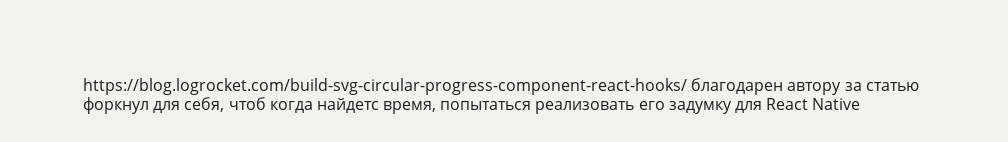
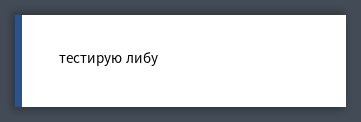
[83,78,919,95] [83,97,861,114] https://blog.logrocket.com/build-svg-circular-progress-component-react-hooks/ благодарен автору за статью форкнул для себя, чтоб когда найдетс время, попытаться реализовать его задумку для React Native -> [59,52,158,66] тестирую либу

